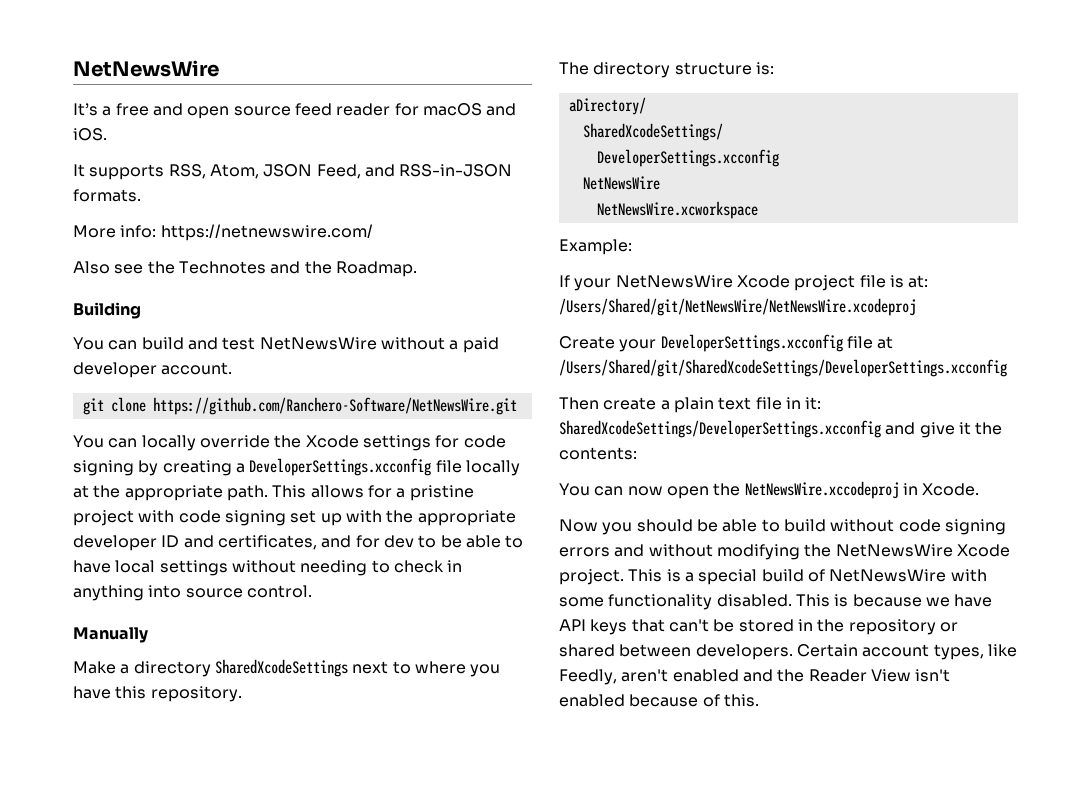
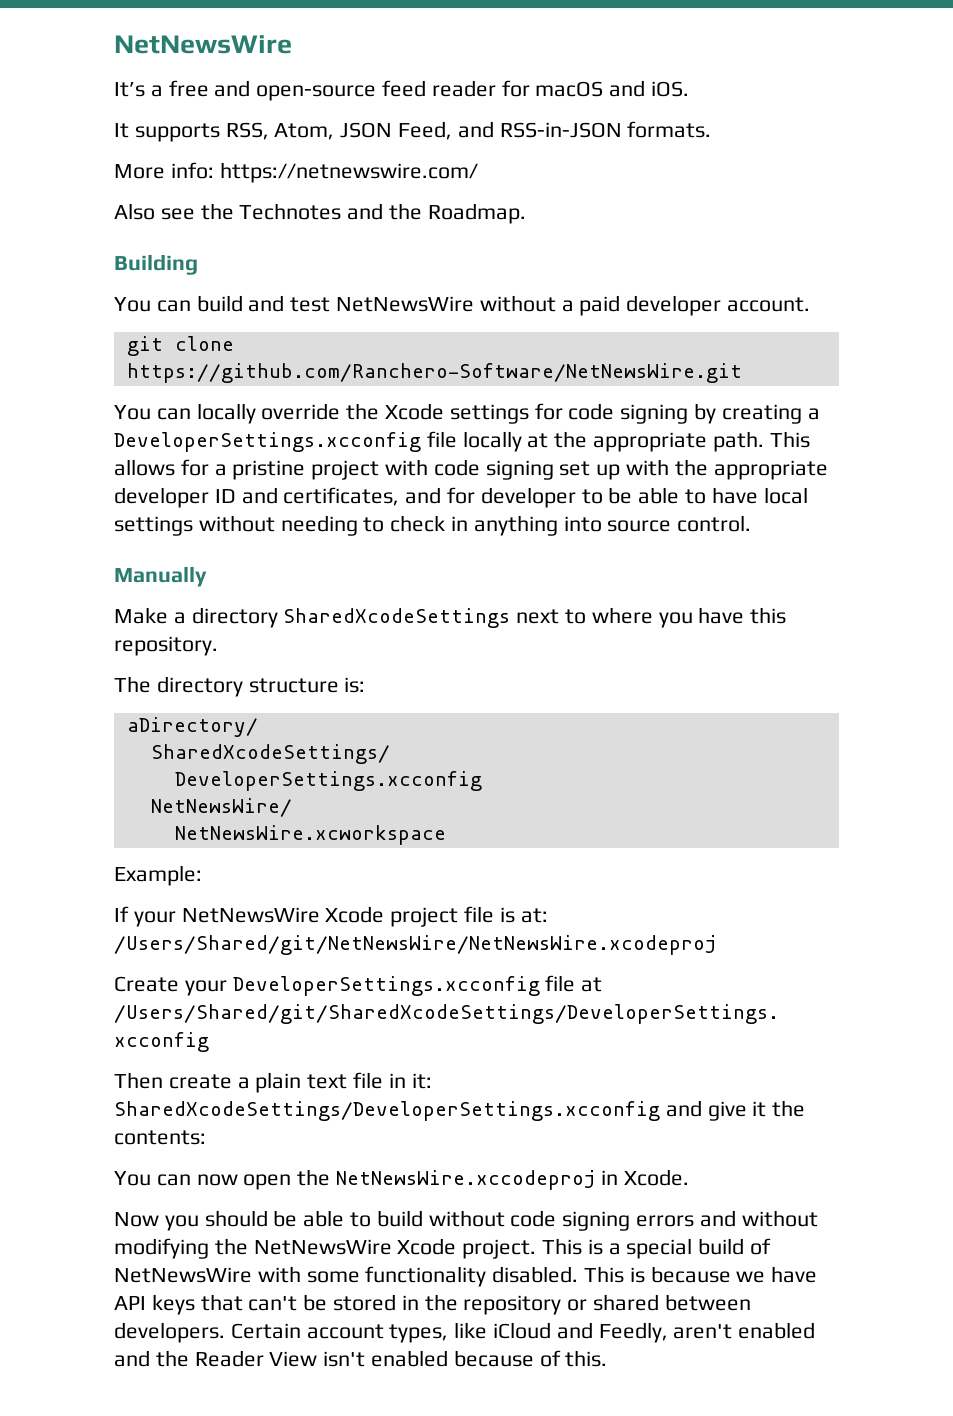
[187,106,291,119] open source -> [256,85,377,101] open-source
[383,535,414,548] dev -> [480,487,576,508] developer
[582,176,660,190] NetNewsWire -> [150,798,292,817] NetNewsWire/
(1017, 650) none -> [493,1322,593,1339] iCloud and

